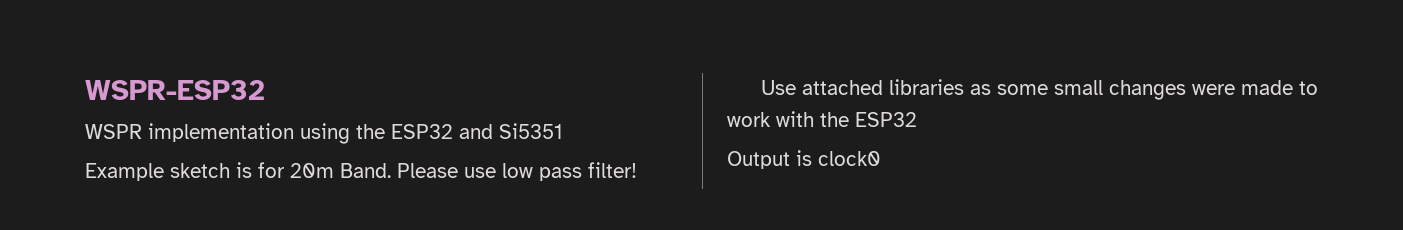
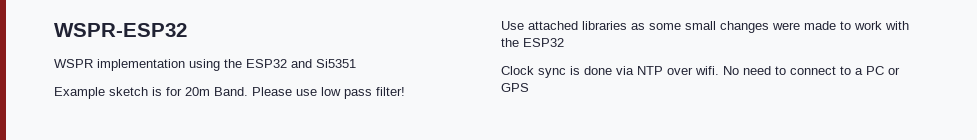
[727,150,881,169] Output is clock0 -> [501,66,900,78] [501,83,529,92] Clock sync is done via NTP over wifi. No need to connect to a PC or GPS

